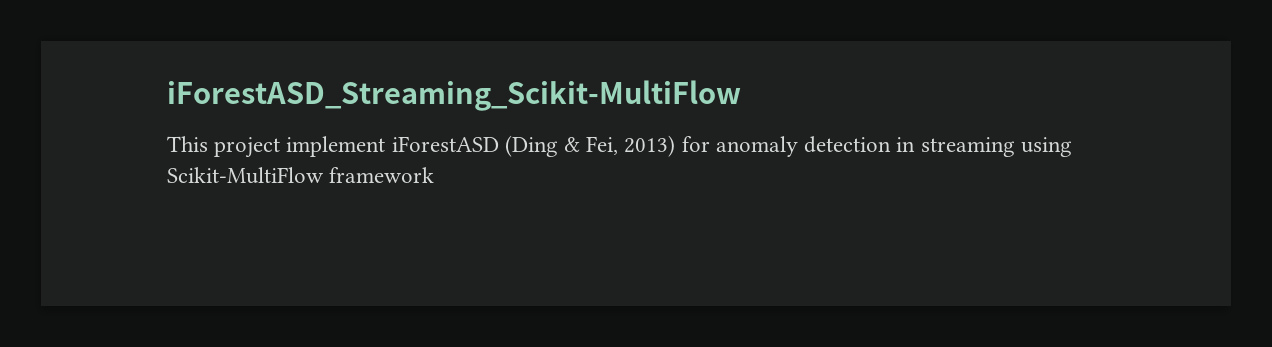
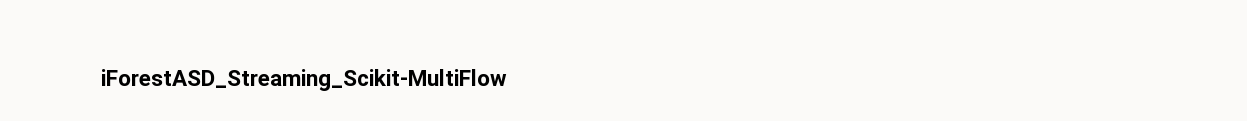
[167,135,1072,158] [167,167,435,184] // This project implement iForestASD (Ding & Fei, 2013) for anomaly detection in streaming using Scikit-MultiFlow framework -> (507, 80) none

